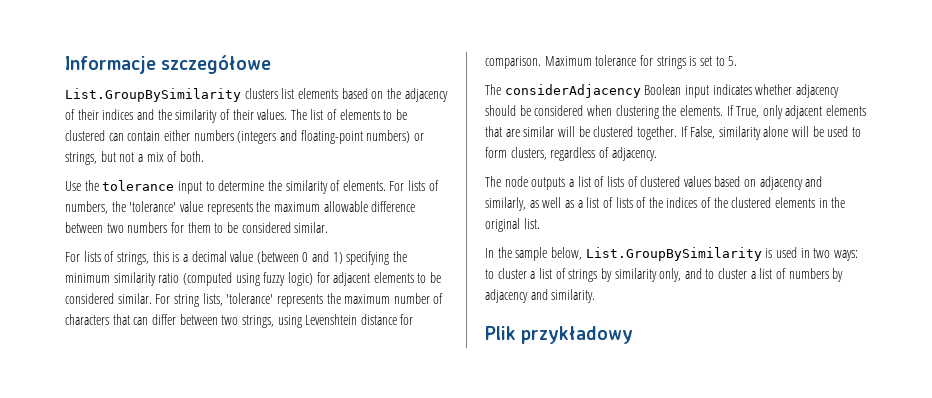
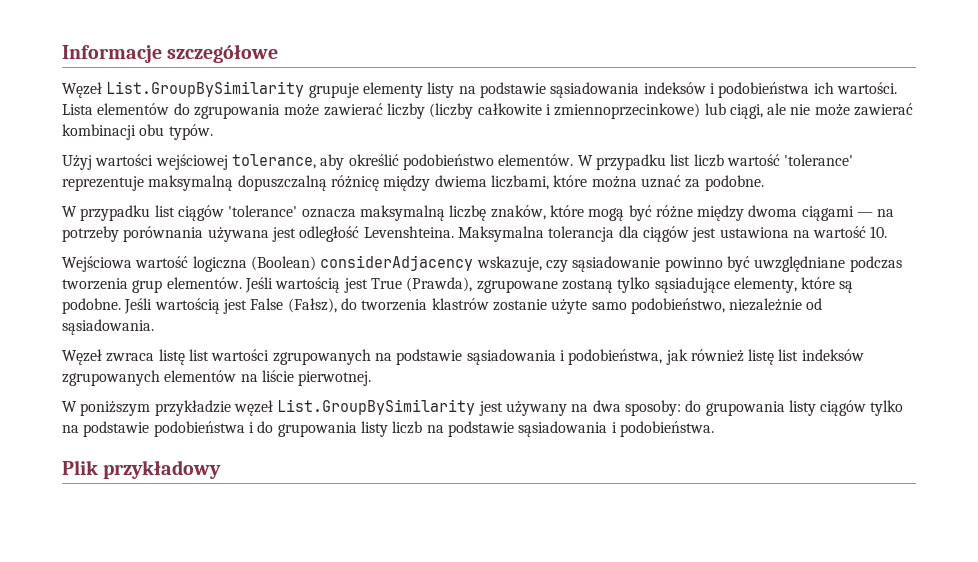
[65,88,448,102] [65,109,408,123] [65,130,424,144] [65,151,204,165] [65,180,439,194] [65,201,416,215] [65,222,329,233] [65,251,408,265] [65,272,442,286] [65,293,444,307] [65,314,414,328] [485,55,738,69] [485,84,839,98] [485,105,867,119] [485,126,862,140] [485,147,657,161] [485,176,823,190] [485,197,846,211] [485,218,540,232] [485,247,858,261] [485,268,844,282] [485,289,596,303] List.GroupBySimilarity clusters list elements based on the adjacency of their indices and the similarity of their values. The list of elements to be clustered can contain either numbers (integers and floating-point numbers) or strings, but not a mix of both. // Use the tolerance input to determine the similarity of elements. For lists of numbers, the 'tolerance' value represents the maximum allowable difference between two numbers for them to be considered similar. // For lists of strings, this is a decimal value (between 0 and 1) specifying the minimum similarity ratio (computed using fuzzy logic) for adjacent elements to be considered similar. For string lists, 'tolerance' represents the maximum number of characters that can differ between two strings, using Levenshtein distance for comparison. Maximum tolerance for strings is set to 5. // The considerAdjacency Boolean input indicates whether adjacency should be considered when clustering the elements. If True, only adjacent elements that are similar will be clustered together. If False, similarity alone will be used to form clusters, regardless of adjacency. // The node outputs a list of lists of clustered values based on adjacency and similarly, as well as a list of lists of the indices of the clustered elements in the original list. // In the sample below, List.GroupBySimilarity is used in two ways: to cluster a list of strings by similarity only, and to cluster a list of numbers by adjacency and similarity. -> [62,81,897,98] [62,103,914,119] [62,124,213,140] [62,154,854,170] [62,175,764,191] [62,205,895,221] [62,226,888,242] [62,255,902,272] [62,277,854,293] [62,298,823,314] [62,319,154,335] [62,349,864,365] [62,370,372,386] [62,399,904,416] [62,421,714,437] Węzeł List.GroupBySimilarity grupuje elementy listy na podstawie sąsiadowania indeksów i podobieństwa ich wartości. Lista elementów do zgrupowania może zawierać liczby (liczby całkowite i zmiennoprzecinkowe) lub ciągi, ale nie może zawierać kombinacji obu typów. // Użyj wartości wejściowej tolerance, aby określić podobieństwo elementów. W przypadku list liczb wartość 'tolerance' reprezentuje maksymalną dopuszczalną różnicę między dwiema liczbami, które można uznać za podobne. // W przypadku list ciągów 'tolerance' oznacza maksymalną liczbę znaków, które mogą być różne między dwoma ciągami — na potrzeby porównania używana jest odległość Levenshteina. Maksymalna tolerancja dla ciągów jest ustawiona na wartość 10. // Wejściowa wartość logiczna (Boolean) considerAdjacency wskazuje, czy sąsiadowanie powinno być uwzględniane podczas tworzenia grup elementów. Jeśli wartością jest True (Prawda), zgrupowane zostaną tylko sąsiadujące elementy, które są podobne. Jeśli wartością jest False (Fałsz), do tworzenia klastrów zostanie użyte samo podobieństwo, niezależnie od sąsiadowania. // Węzeł zwraca listę list wartości zgrupowanych na podstawie sąsiadowania i podobieństwa, jak również listę list indeksów zgrupowanych elementów na liście pierwotnej. // W poniższym przykładzie węzeł List.GroupBySimilarity jest używany na dwa sposoby: do grupowania listy ciągów tylko na podstawie podobieństwa i do grupowania listy liczb na podstawie sąsiadowania i podobieństwa.

